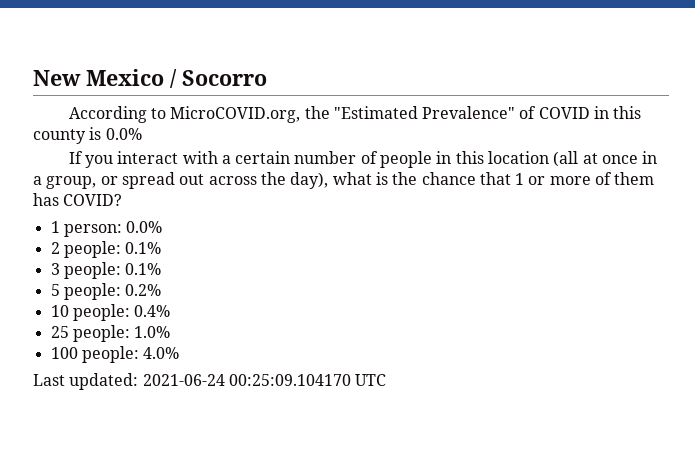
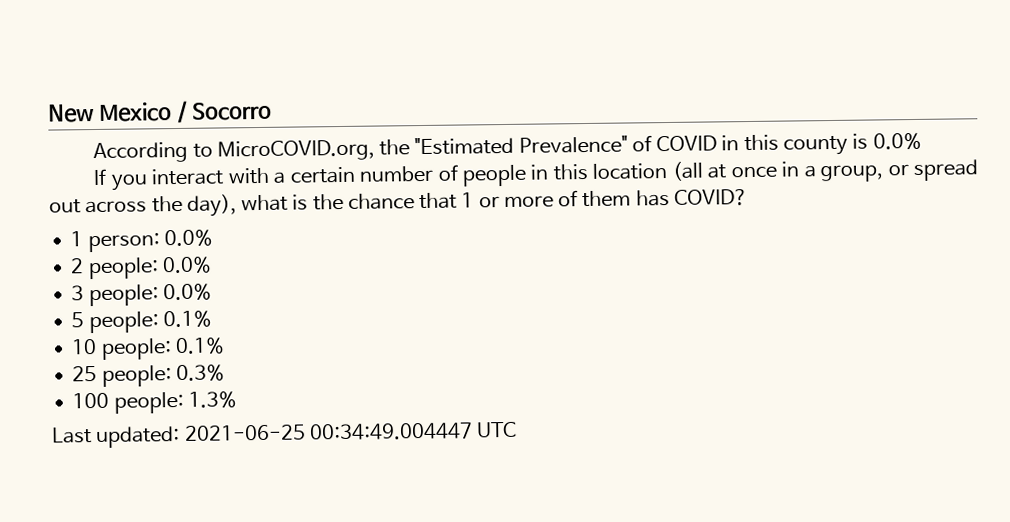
[125,242,162,254] 0.1% -> [161,256,212,274] 0.0%
[125,263,162,275] 0.1% -> [162,283,212,301] 0.0%
[125,284,162,296] 0.2% -> [162,310,212,328] 0.1%
[134,305,171,317] 0.4% -> [174,337,225,355] 0.1%
[134,326,171,338] 1.0% -> [175,364,225,382] 0.3%
[143,347,180,359] 4.0% -> [187,391,237,408] 1.3%
[142,374,351,386] 2021-06-24 00:25:09.104170 -> [183,422,473,441] 2021-06-25 00:34:49.004447

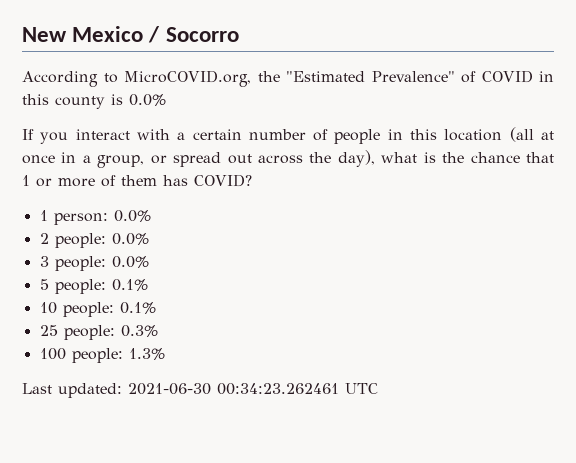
[183,422,473,441] 2021-06-25 00:34:49.004447 -> [128,383,339,395] 2021-06-30 00:34:23.262461

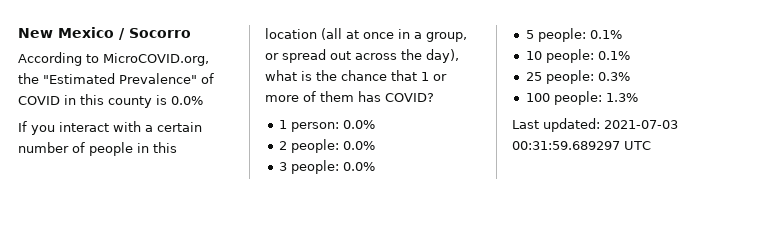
[128,383,339,395] 2021-06-30 00:34:23.262461 -> [604,120,678,129] [512,141,620,150] 2021-07-03 00:31:59.689297

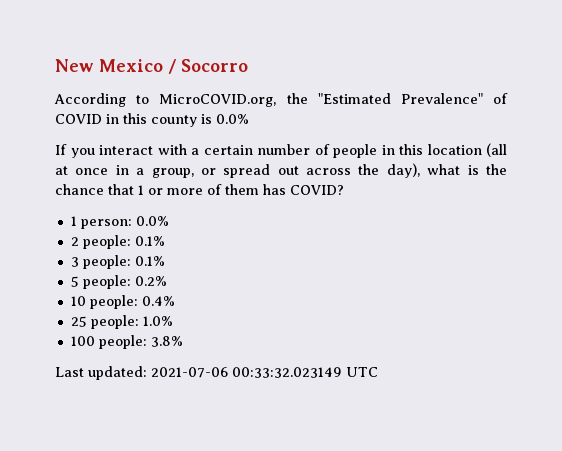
[342,141,375,150] 0.0% -> [134,236,165,246] 0.1%
[342,162,375,171] 0.0% -> [134,256,165,266] 0.1%
[589,30,622,39] 0.1% -> [134,276,167,286] 0.2%
[597,51,630,60] 0.1% -> [141,296,175,306] 0.4%
[597,72,630,81] 0.3% -> [142,316,173,326] 1.0%
[605,93,638,102] 1.3% -> [150,336,183,347] 3.8%
[604,120,678,129] [512,141,620,150] 2021-07-03 00:31:59.689297 -> [151,367,342,378] 2021-07-06 00:33:32.023149

